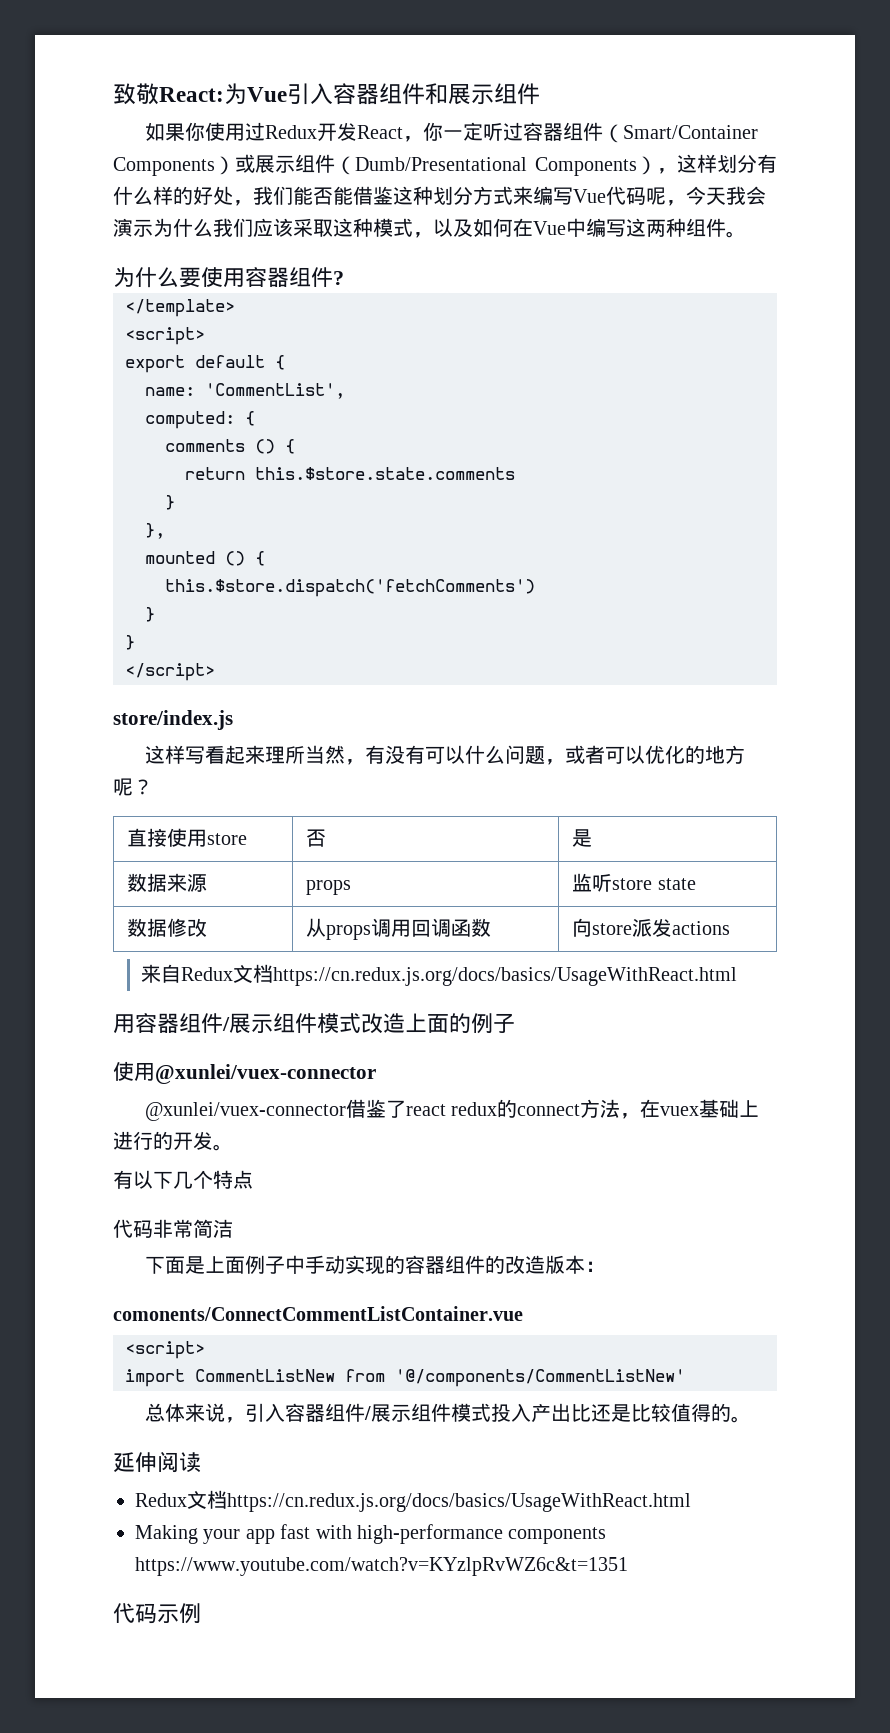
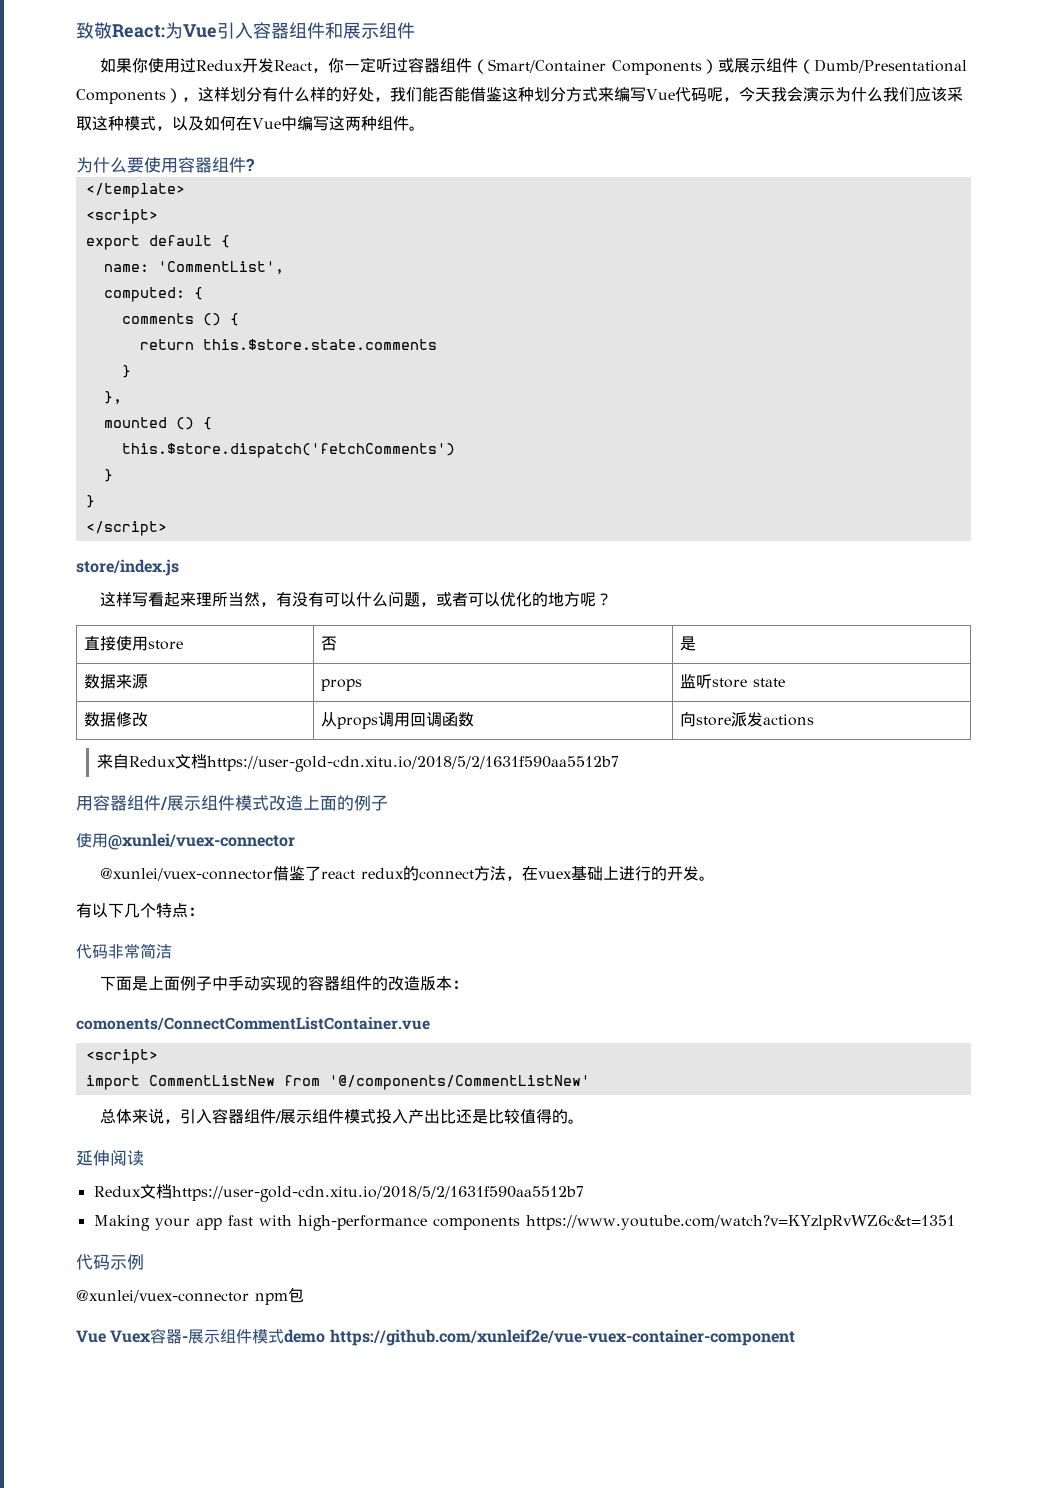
[273,967,738,986] https://cn.redux.js.org/docs/basics/UsageWithReact.html -> [207,756,620,772] https://user-gold-cdn.xitu.io/2018/5/2/1631f590aa5512b7
(253, 1179) none -> [188,907,204,916] ：
[227,1493,691,1512] https://cn.redux.js.org/docs/basics/UsageWithReact.html -> [171,1186,584,1202] https://user-gold-cdn.xitu.io/2018/5/2/1631f590aa5512b7
(201, 1613) none -> [76,1287,304,1305] [76,1328,795,1346] // @xunlei/vuex-connector npm包 // Vue Vuex容器-展示组件模式demo https://github.com/xunleif2e/vue-vuex-container-component

